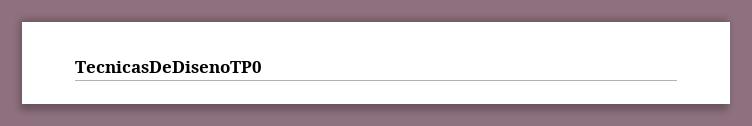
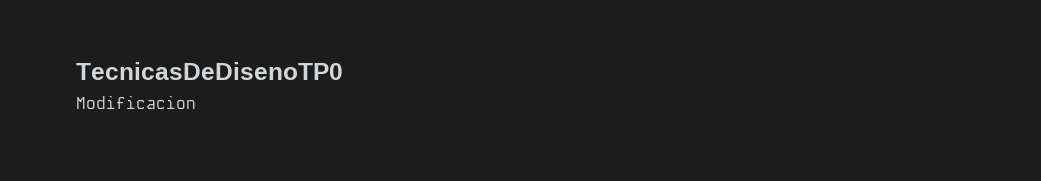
(262, 67) none -> [76,95,196,109] // Modificacion

